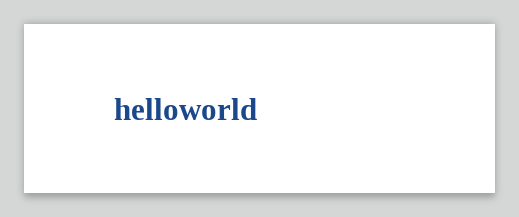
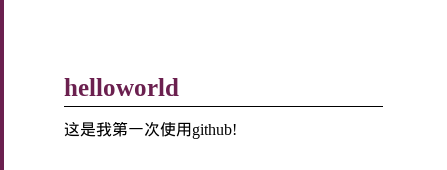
(257, 109) none -> [64,121,237,139] // 这是我第一次使用github!

